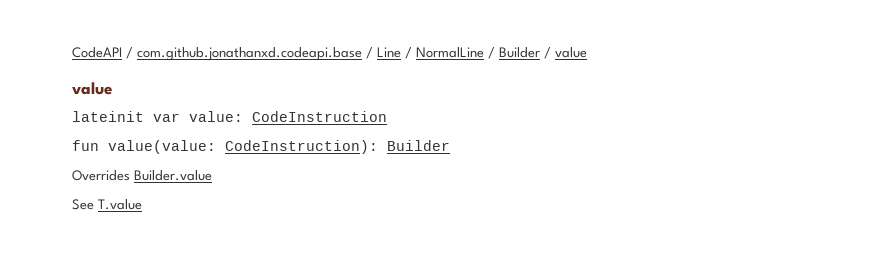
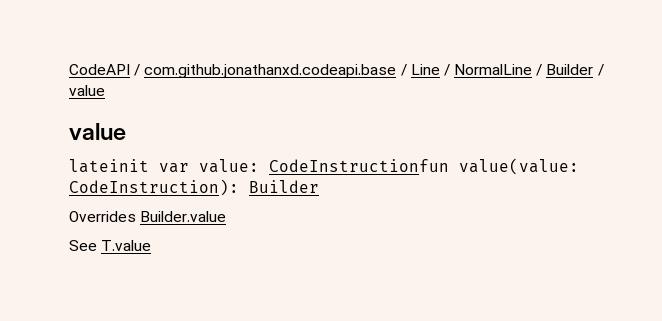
[252,111,387,122] [72,140,99,151] CodeInstruction // fun -> [269,159,449,172] CodeInstructionfun

